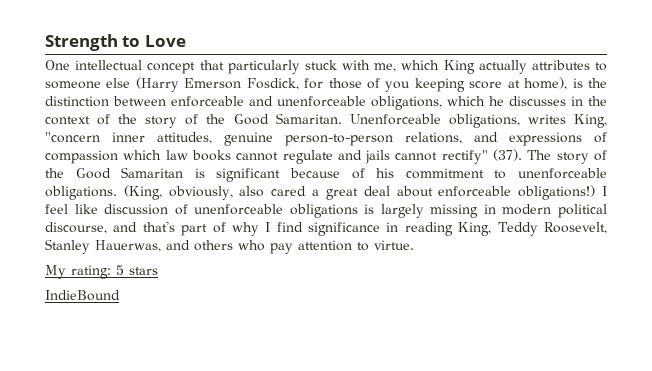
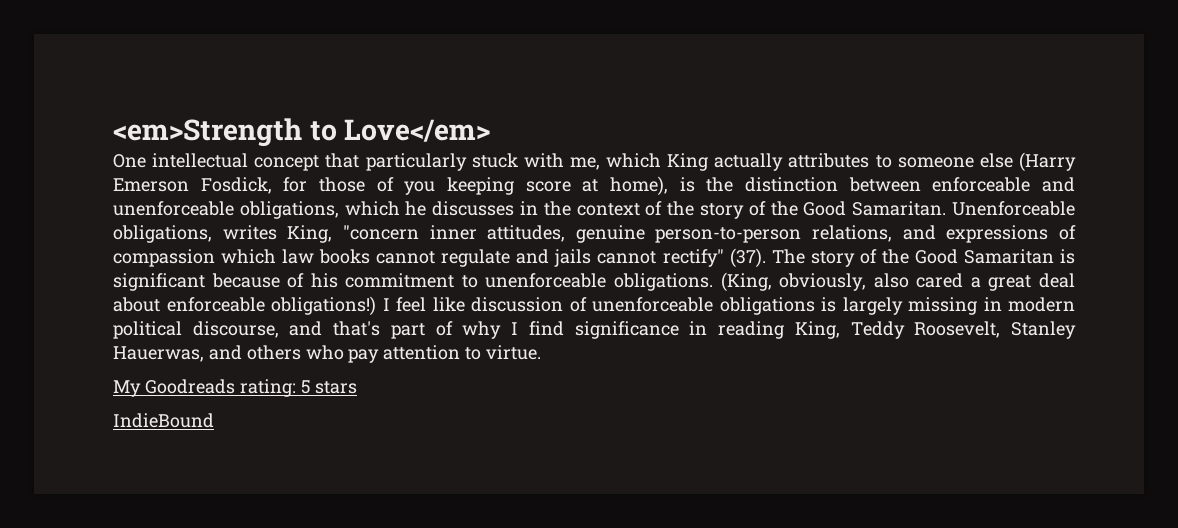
[45,34,186,51] Strength to Love -> [113,118,491,147] <em>Strength to Love</em>
(66, 272) none -> [144,379,235,394] Goodreads

